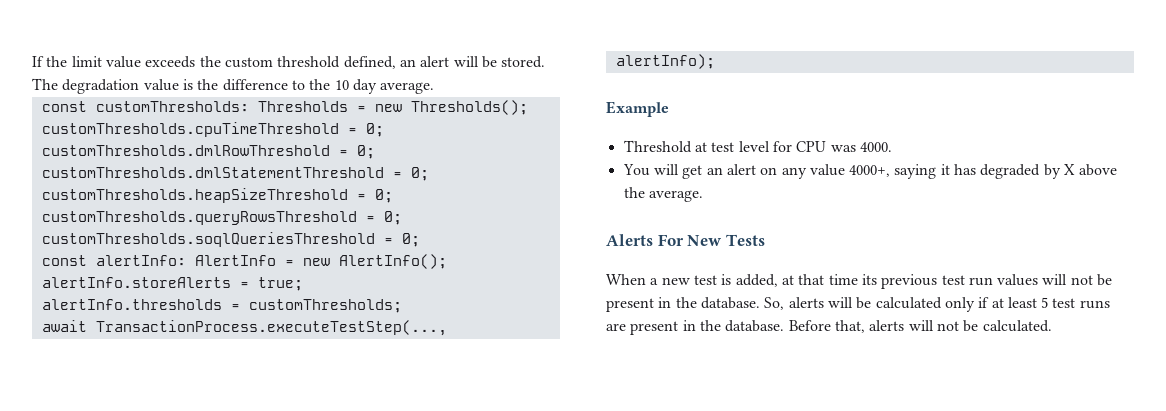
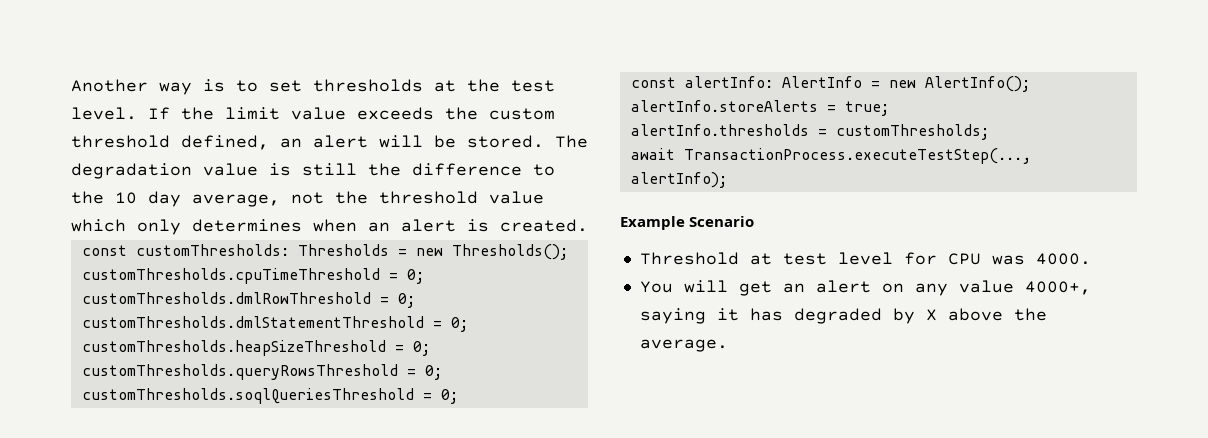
(32, 61) none -> [71,79,555,95] [71,107,137,120] Another way is to set thresholds at the test level.
(193, 84) none -> [302,163,357,176] still
[380,82,435,94] average. -> [192,191,544,207] [71,219,588,235] average, not the threshold value which only determines when an alert is created.
(669, 109) none -> [689,216,755,227] Scenario
[606,234,765,246] [606,274,1113,289] [606,297,1110,312] [606,320,1052,335] // Alerts For New Tests // When a new test is added, at that time its previous test run values will not be present in the database. So, alerts will be calculated only if at least 5 test runs are present in the database. Before that, alerts will not be calculated. -> (728, 345) none

